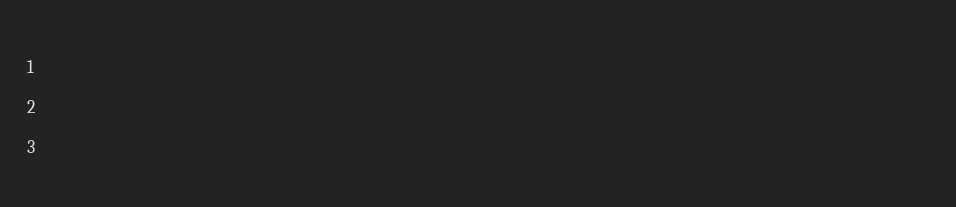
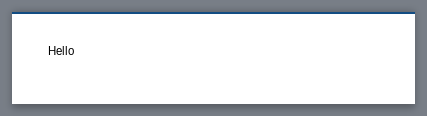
[27,60,34,73] [27,100,36,113] [27,140,35,153] 1 // 2 // 3 -> [48,46,74,55] Hello

